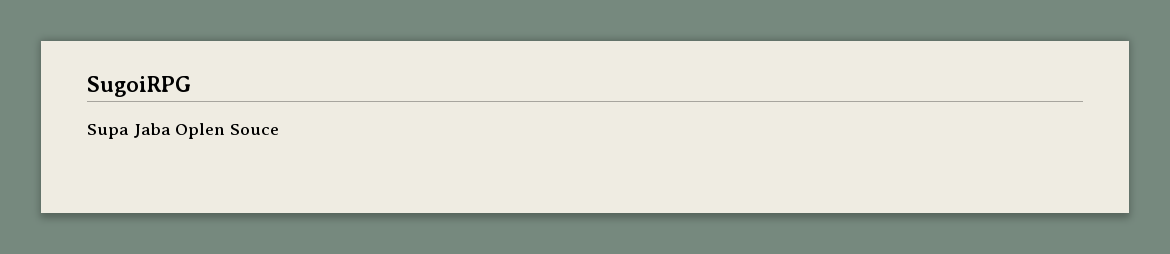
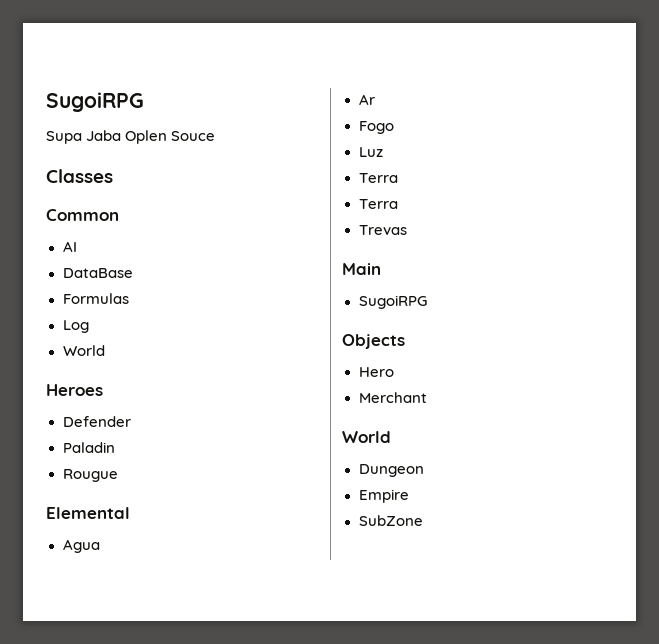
(280, 129) none -> [46,169,113,183] [46,209,119,221] [62,241,77,252] [62,268,133,278] [62,293,129,304] [62,320,89,333] [62,345,105,356] [46,384,103,396] [62,416,131,427] [62,442,115,453] [62,469,118,482] [46,507,130,519] [62,539,100,553] [358,94,375,105] [358,121,394,134] [358,147,383,157] [358,173,398,183] [358,199,398,209] [358,225,407,235] [342,263,381,275] [358,295,427,309] [342,334,405,349] [358,367,394,377] [358,392,427,403] [342,431,391,443] [358,464,424,477] [358,489,409,503] [358,515,423,526] // Classes // Common // AI // DataBase // Formulas // Log // World // Heroes // Defender // Paladin // Rougue // Elemental // Agua // Ar // Fogo // Luz // Terra // Terra // Trevas // Main // SugoiRPG // Objects // Hero // Merchant // World // Dungeon // Empire // SubZone

